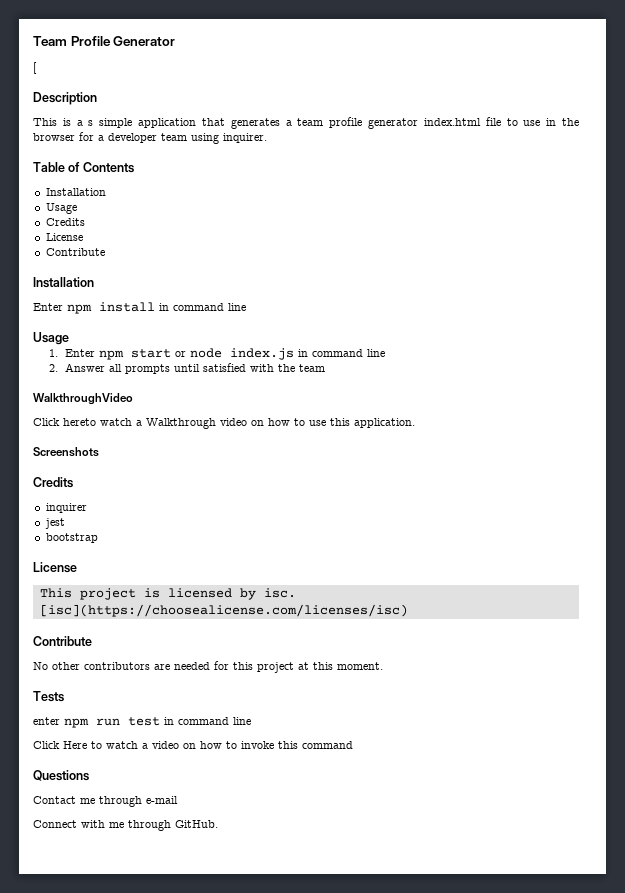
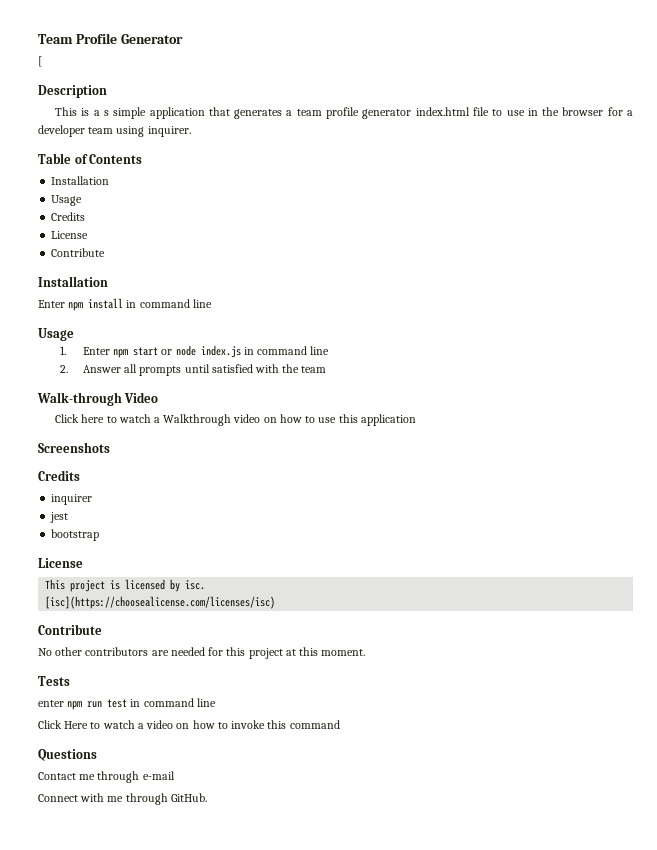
[33,393,133,405] [33,418,96,426] WalkthroughVideo // Click hereto -> [37,392,159,406] [55,414,117,423] Walk-through Video // Click here to
[354,418,415,428] application. -> [360,414,416,426] application

